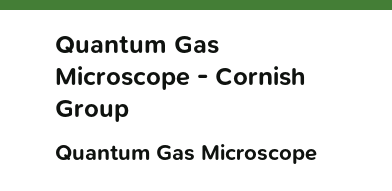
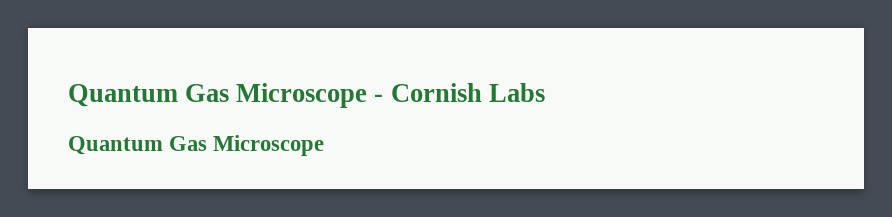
[55,100,129,122] Group -> [488,83,545,102] Labs

